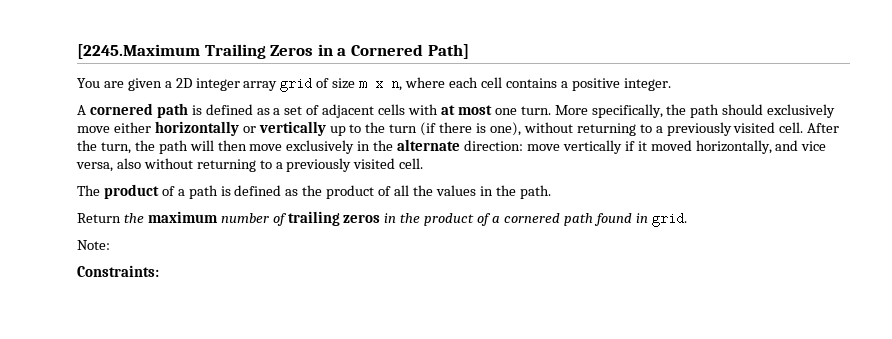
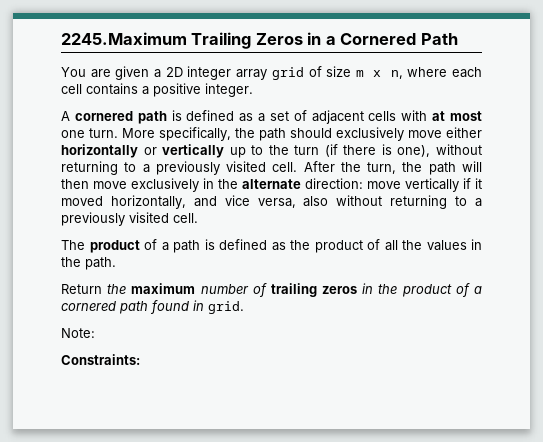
[77,44,200,59] [2245.Maximum -> [61,32,187,45] 2245.Maximum
[427,44,469,59] Path] -> [420,33,458,45] Path

